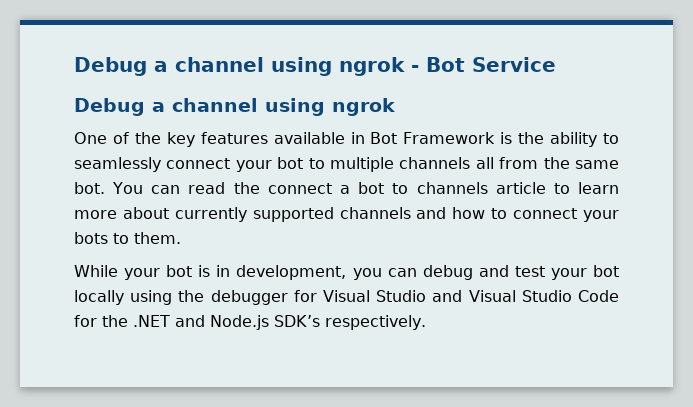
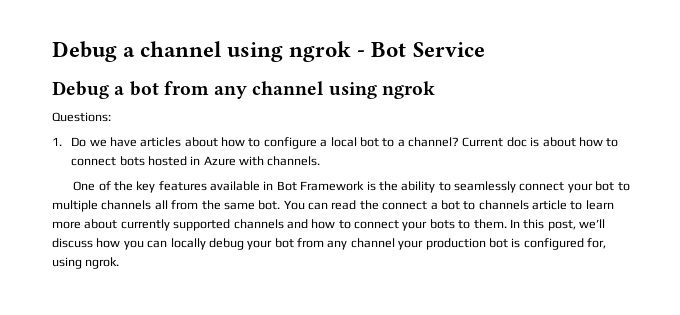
[172,98,395,116] channel using ngrok -> [129,81,435,99] [52,112,111,122] [52,137,619,149] [71,156,321,166] bot from any channel using ngrok // Questions: // 1. Do we have articles about how to configure a local bot to a channel? Current doc is about how to connect bots hosted in Azure with channels.
[74,265,619,280] [74,290,619,305] [74,315,426,330] // While your bot is in development, you can debug and test your bot locally using the debugger for Visual Studio and Visual Studio Code for the .NET and Node.js SDK’s respectively. -> [509,219,605,231] [52,238,606,250] [52,257,120,269] In this post, we’ll discuss how you can locally debug your bot from any channel your production bot is configured for, using ngrok.

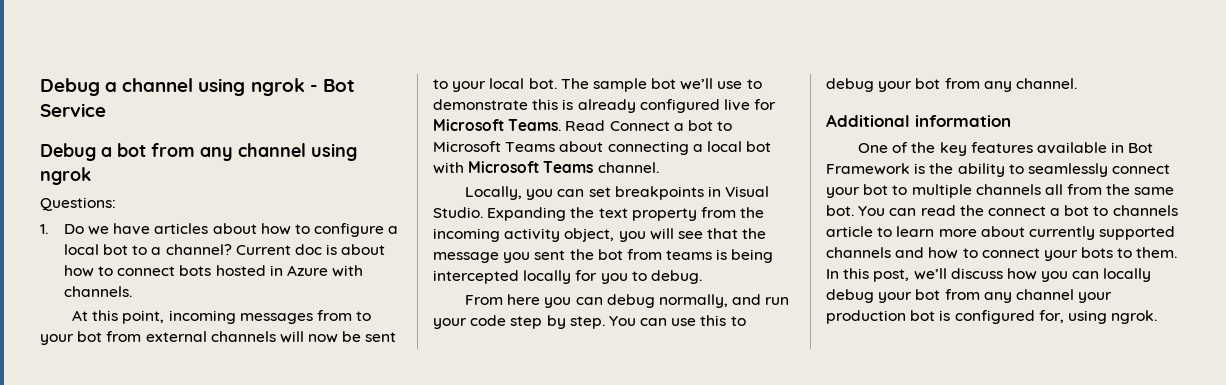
(321, 161) none -> [72,310,372,324] [40,331,397,345] [433,78,762,92] [433,99,777,113] [433,119,733,131] [433,141,772,155] [433,161,659,174] [465,186,770,200] [433,207,765,221] [433,228,767,242] [433,249,774,263] [433,270,702,284] [465,294,790,308] [433,315,746,329] [826,78,1077,92] [826,114,1011,127] // At this point, incoming messages from to your bot from external channels will now be sent to your local bot. The sample bot we’ll use to demonstrate this is already configured live for Microsoft Teams. Read Connect a bot to Microsoft Teams about connecting a local bot with Microsoft Teams channel. // Locally, you can set breakpoints in Visual Studio. Expanding the text property from the incoming activity object, you will see that the message you sent the bot from teams is being intercepted locally for you to debug. // From here you can debug normally, and run your code step by step. You can use this to debug your bot from any channel. // Additional information

